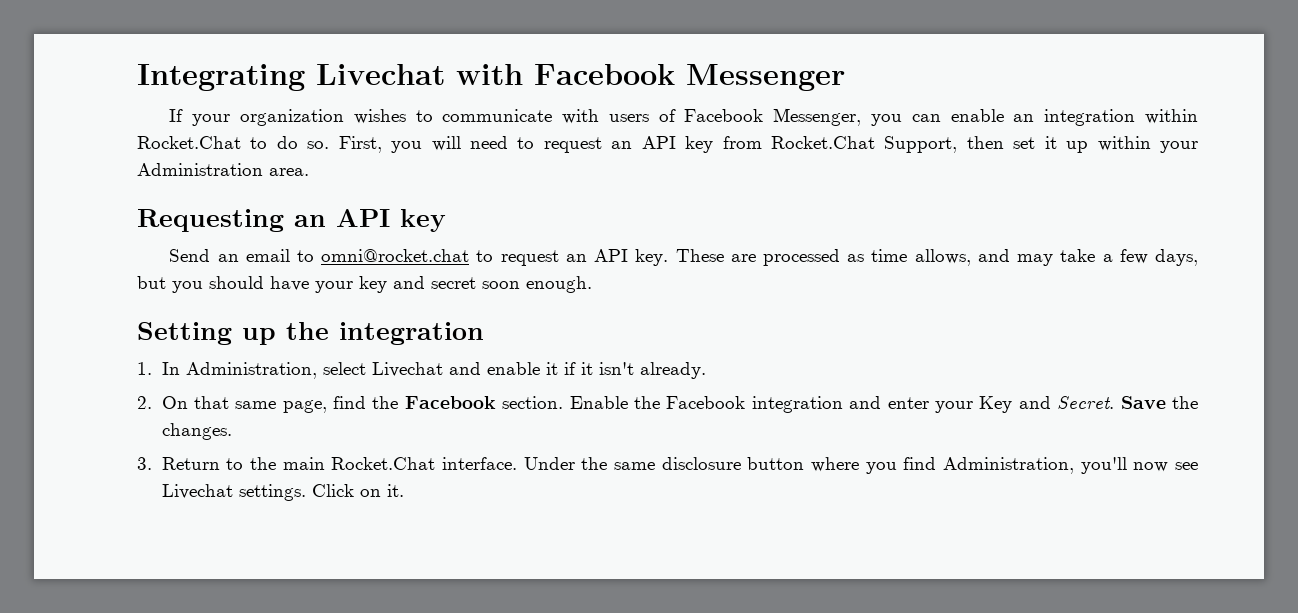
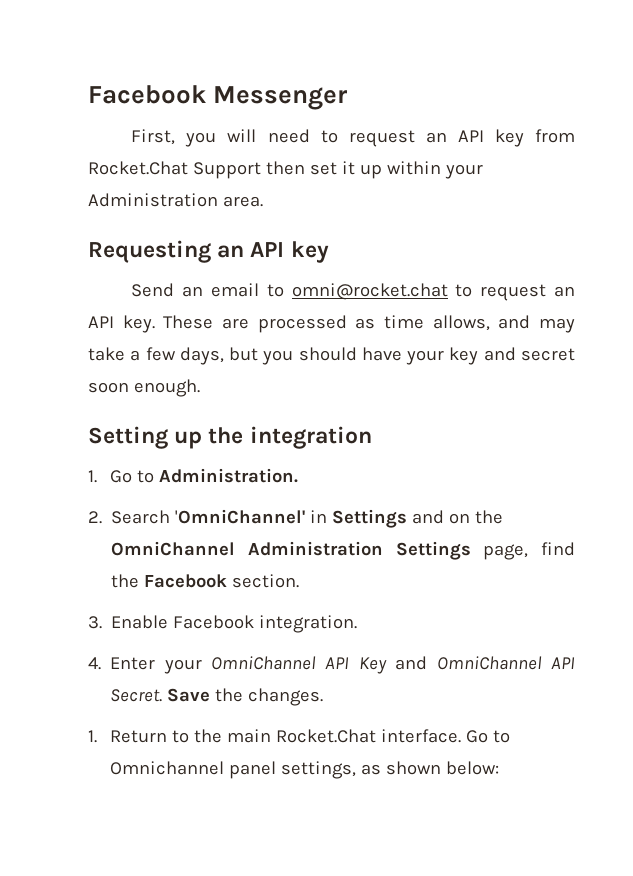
[137,64,523,91] Integrating Livechat with -> (88, 94) none
[169,108,1198,126] [137,136,330,149] If your organization wishes to communicate with users of Facebook Messenger, you can enable an integration within Rocket.Chat to do so. -> (349, 98) none
[884,136,958,153] Support, -> [192,162,261,179] Support
[161,362,706,379] [137,396,277,409] In Administration, select Livechat and enable it if it isn't already. // 2. On that same -> [109,468,298,483] [88,509,504,528] [111,541,471,560] Go to Administration. // 2. Search 'OmniChannel' in Settings and on the OmniChannel Administration Settings
[569,396,1051,413] Enable the Facebook integration and enter your Key and -> [88,615,358,633] [88,656,575,674] // 3. Enable Facebook integration. // 4. Enter your OmniChannel API Key and OmniChannel API
[137,457,152,470] 3. -> [88,730,97,743] 1.
[523,457,1198,474] [161,484,404,501] Under the same disclosure button where you find Administration, you'll now see Livechat settings. Click on it. -> [465,730,510,743] [109,761,499,779] Go to Omnichannel panel settings, as shown below:

